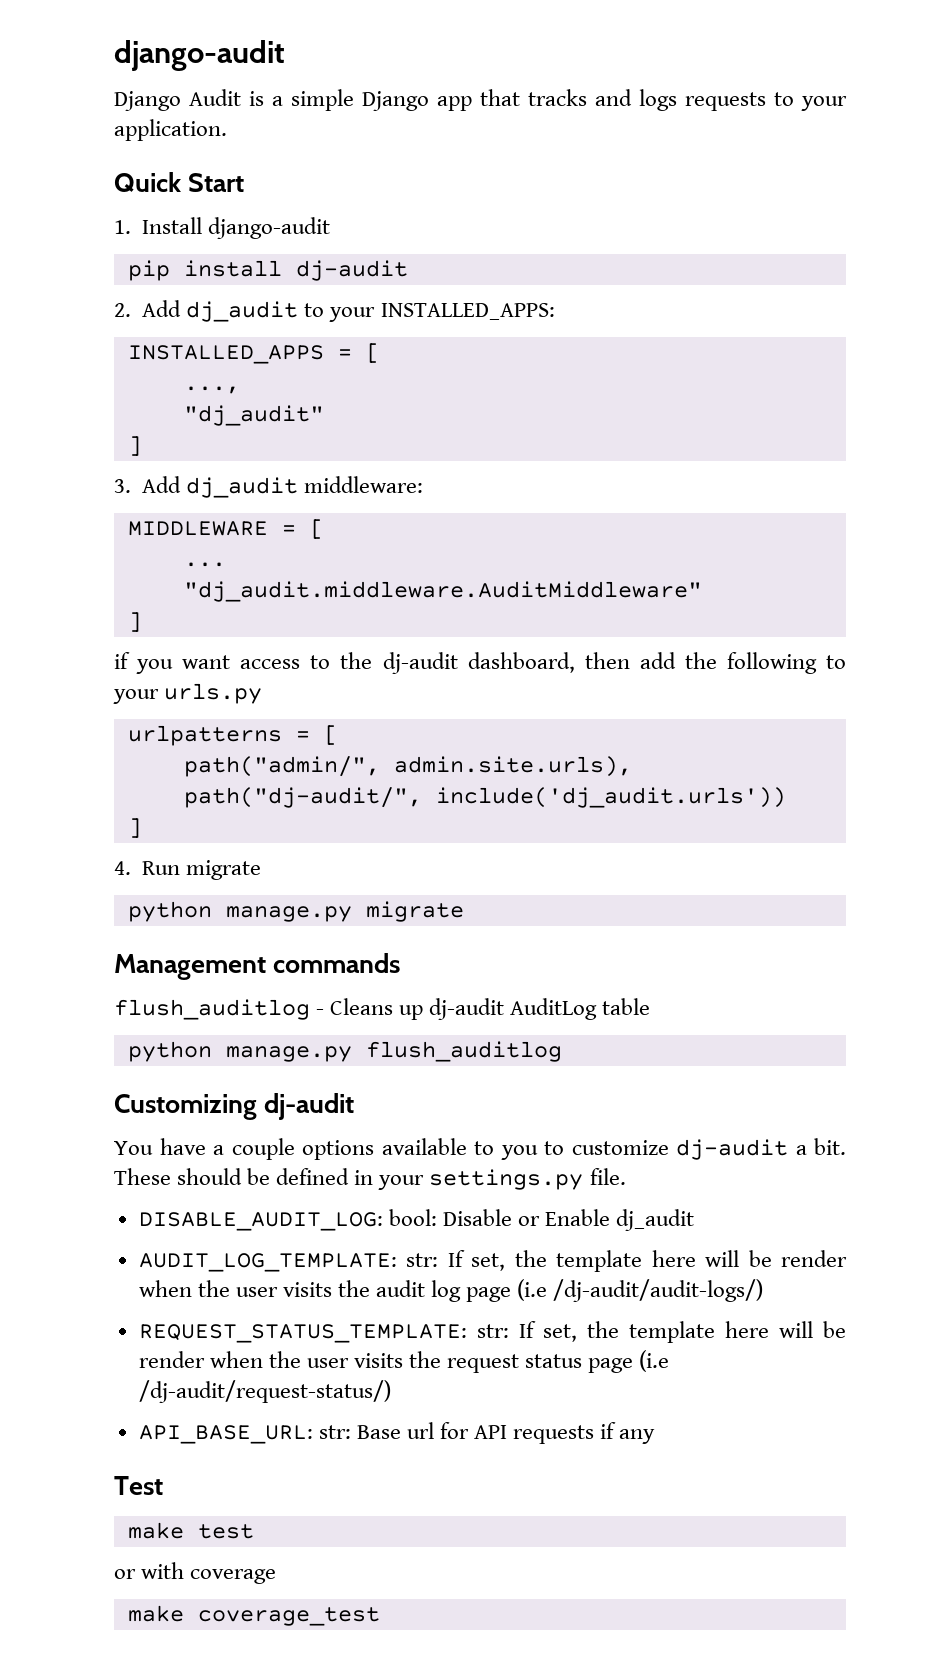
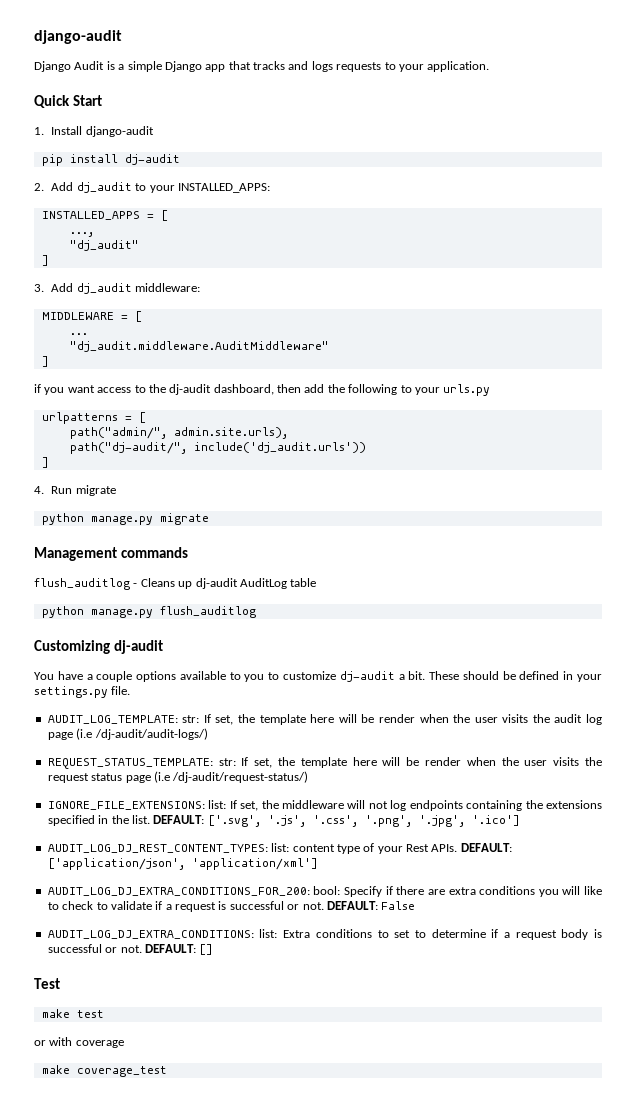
[138,1209,695,1231] // DISABLE_AUDIT_LOG: bool: Disable or Enable dj_audit -> (131, 690) none
[138,1422,656,1444] API_BASE_URL: str: Base url for API requests if any -> [47,800,602,811] [47,815,520,827] [47,843,512,854] [47,858,318,870] [47,886,602,897] [47,901,416,912] [47,929,602,940] [47,944,214,955] IGNORE_FILE_EXTENSIONS: list: If set, the middleware will not log endpoints containing the extensions specified in the list. DEFAULT: ['.svg', '.js', '.css', '.png', '.jpg', '.ico'] // AUDIT_LOG_DJ_REST_CONTENT_TYPES: list: content type of your Rest APIs. DEFAULT: ['application/json', 'application/xml'] // AUDIT_LOG_DJ_EXTRA_CONDITIONS_FOR_200: bool: Specify if there are extra conditions you will like to check to validate if a request is successful or not. DEFAULT: False // AUDIT_LOG_DJ_EXTRA_CONDITIONS: list: Extra conditions to set to determine if a request body is successful or not. DEFAULT: []

